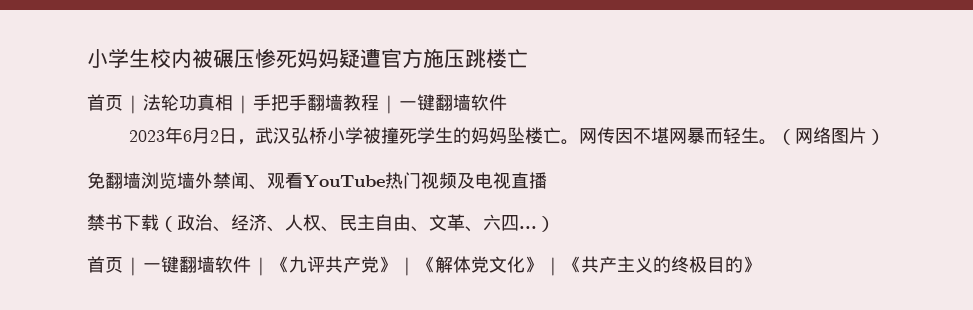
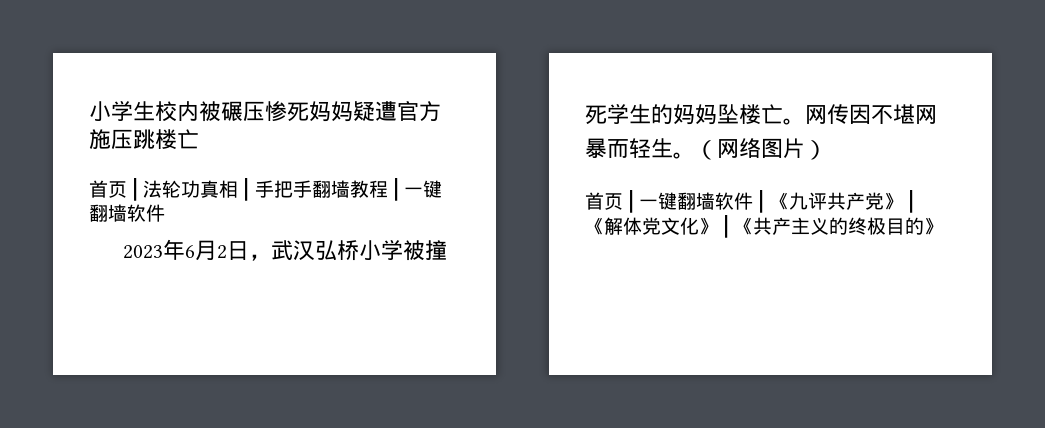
[87,172,547,190] [87,214,555,232] // 免翻墙浏览墙外禁闻、观看YouTube热门视频及电视直播 // 禁书下载（政治、经济、人权、民主自由、文革、六四...） -> (827, 150) none

